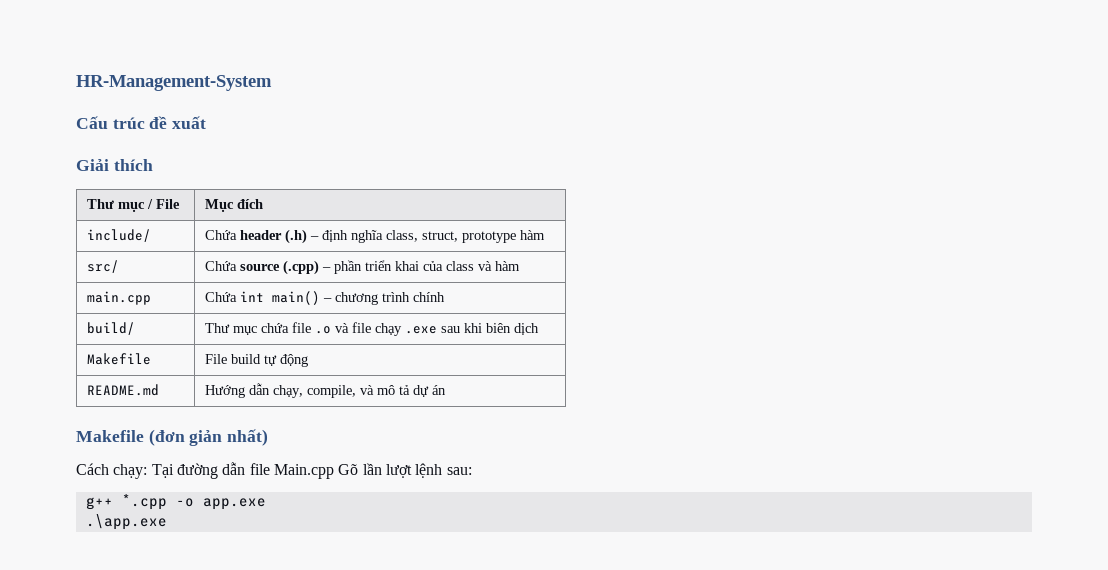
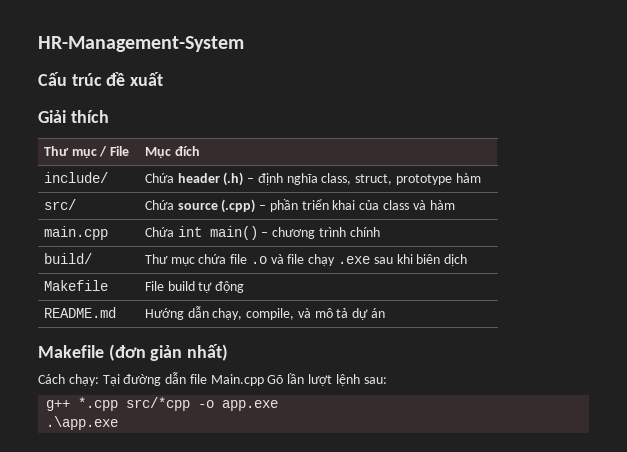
(167, 502) none -> [126,397,191,411] src/*cpp

